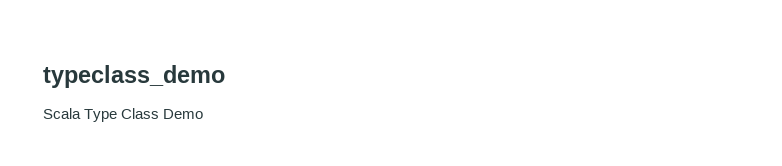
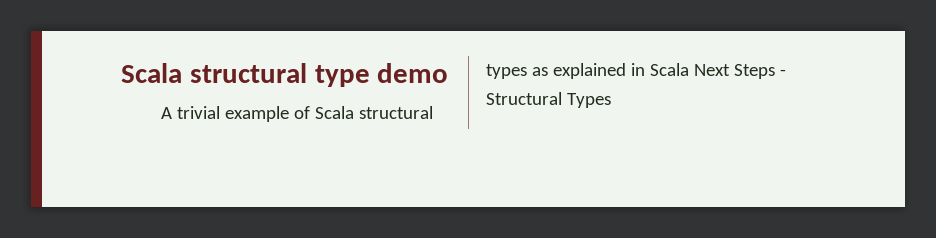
[43,65,225,88] [43,108,204,122] typeclass_demo // Scala Type Class Demo -> [121,63,449,87] [160,106,433,122] [486,63,786,79] [486,92,611,108] Scala structural type demo // A trivial example of Scala structural types as explained in Scala Next Steps - Structural Types

